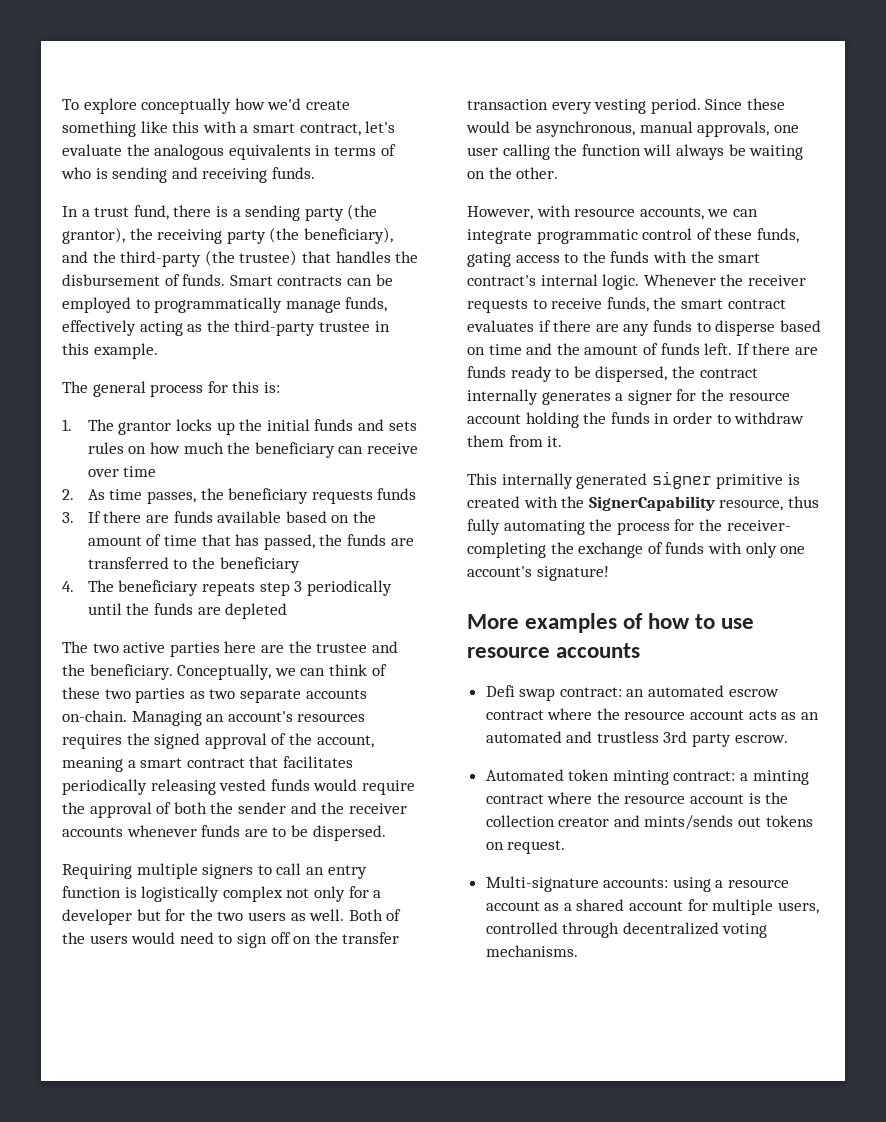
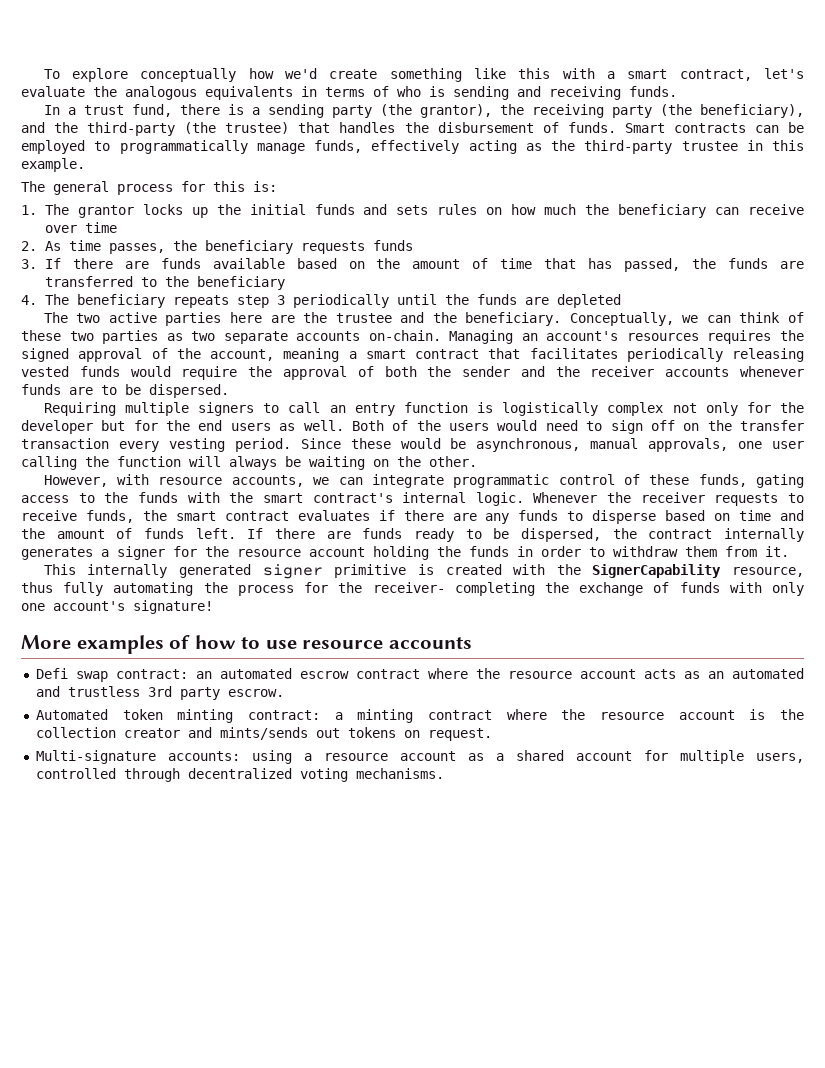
[373,890,382,898] a -> [780,402,805,413] the
[217,911,244,921] two -> [198,420,223,431] end

